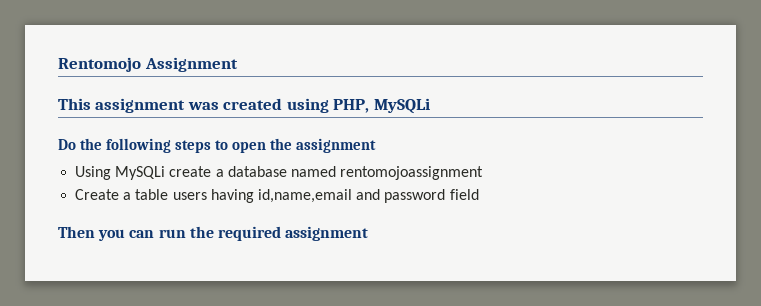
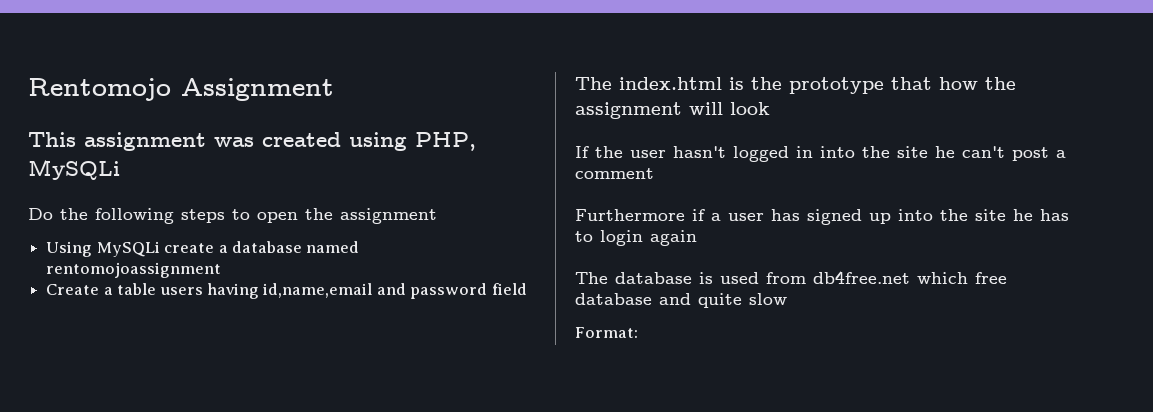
[58,226,369,241] Then you can run the required assignment -> [575,77,1016,94] [575,102,770,119] [575,146,1066,162] [575,168,654,179] [575,209,1069,225] [575,230,697,246] [575,271,1007,284] [575,293,787,308] [575,327,638,338] The index.html is the prototype that how the assignment will look // If the user hasn't logged in into the site he can't post a comment // Furthermore if a user has signed up into the site he has to login again // The database is used from db4free.net which free database and quite slow // Format:

